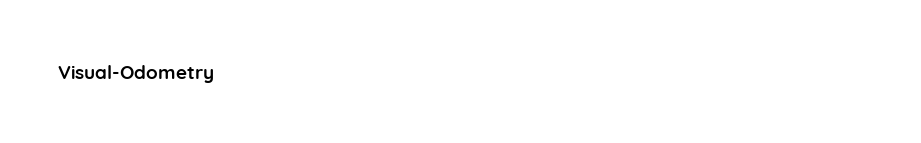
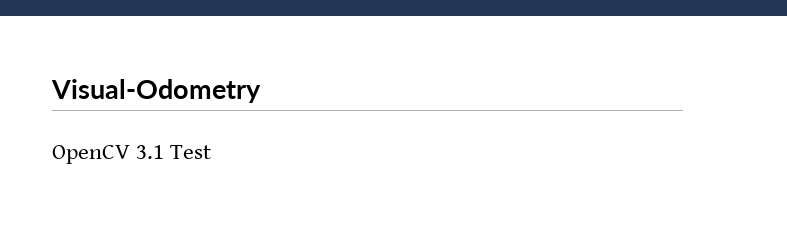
(214, 74) none -> [52,145,212,164] // OpenCV 3.1 Test

